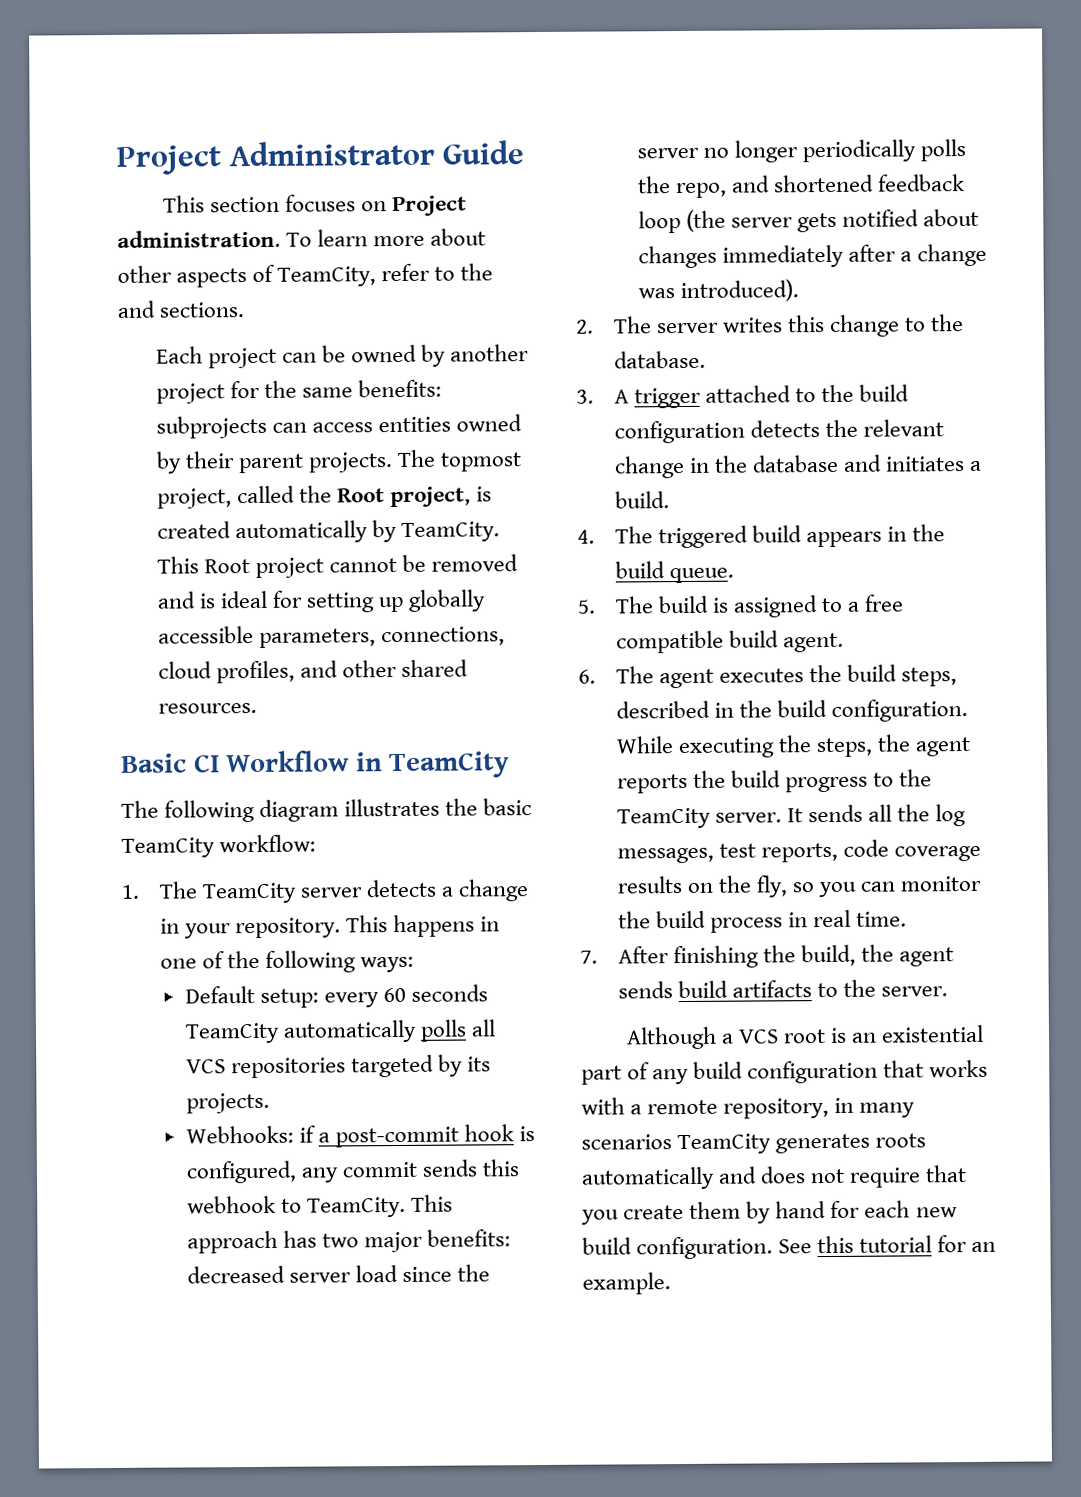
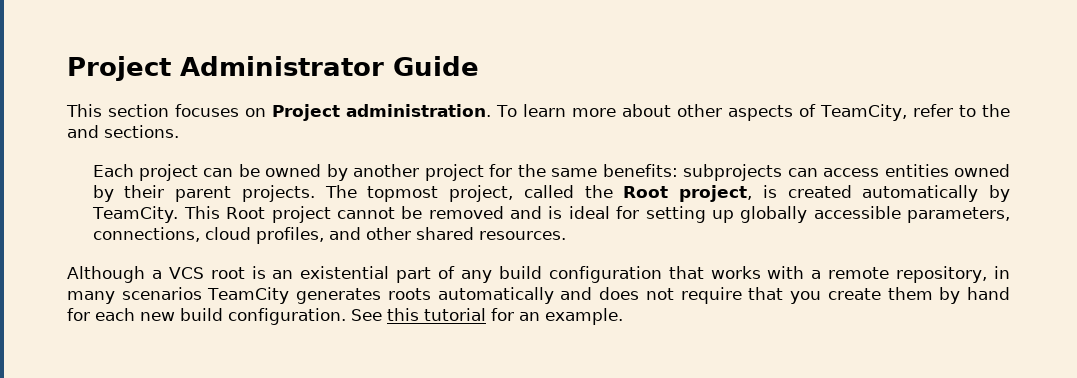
[121,750,511,779] [121,798,533,823] [121,834,317,858] [121,879,530,904] [159,914,501,939] [159,950,415,973] [184,984,488,1008] [184,1019,496,1044] [185,1054,491,1079] [185,1092,270,1114] [185,1124,535,1148] [185,1159,519,1184] [186,1194,453,1218] [186,1229,511,1254] [186,1264,490,1284] [636,139,966,163] [637,174,965,199] [637,208,979,234] [637,243,987,269] [637,279,799,303] [576,314,965,337] [613,350,706,369] [576,384,910,409] [613,419,945,444] [613,454,983,479] [614,491,670,509] [577,524,946,549] [614,561,734,584] [577,594,905,618] [615,630,844,654] [578,664,958,689] [615,699,969,722] [615,734,972,759] [616,769,933,794] [616,804,967,829] [616,839,982,864] [616,875,983,898] [617,909,908,933] [580,944,955,969] [617,979,949,999] // Basic CI Workflow in TeamCity // The following diagram illustrates the basic TeamCity workflow: // 1. The TeamCity server detects a change in your repository. This happens in one of the following ways: // Default setup: every 60 seconds TeamCity automatically polls all VCS repositories targeted by its projects. // Webhooks: if a post-commit hook is configured, any commit sends this webhook to TeamCity. This approach has two major benefits: decreased server load since the server no longer periodically polls the repo, and shortened feedback loop (the server gets notified about changes immediately after a change was introduced). // 2. The server writes this change to the database. // 3. A trigger attached to the build configuration detects the relevant change in the database and initiates a build. // 4. The triggered build appears in the build queue. // 5. The build is assigned to a free compatible build agent. // 6. The agent executes the build steps, described in the build configuration. While executing the steps, the agent reports the build progress to the TeamCity server. It sends all the log messages, test reports, code coverage results on the fly, so you can monitor the build process in real time. // 7. After finishing the build, the agent sends build artifacts to the server. -> (566, 235) none

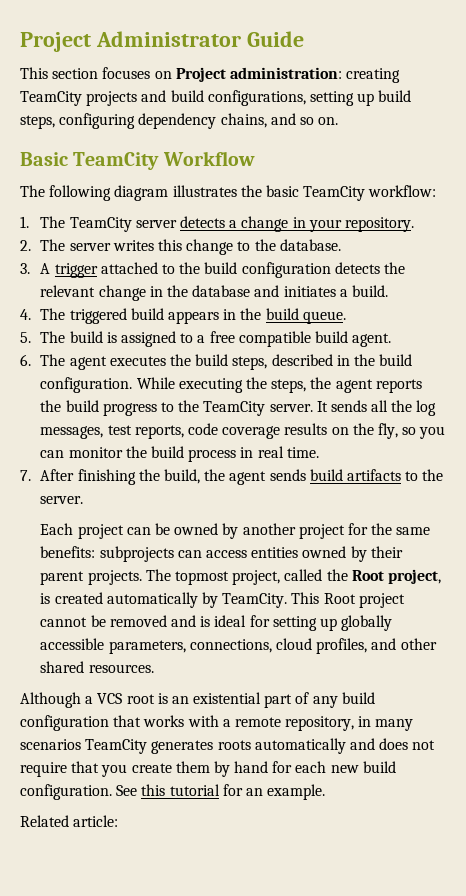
[346,104,1010,121] [67,125,179,138] administration. To learn more about other aspects of TeamCity, refer to the and sections. -> [229,67,401,83] [20,90,412,106] [20,113,339,129] [20,151,255,170] [20,185,437,201] [20,216,414,232] [20,239,341,255] [20,262,405,278] [40,285,388,301] [20,308,346,324] [20,331,392,347] [20,354,413,370] [40,377,422,393] [40,400,437,416] [40,423,446,439] [40,446,319,462] [20,469,444,485] [40,496,84,504] administration: creating TeamCity projects and build configurations, setting up build steps, configuring dependency chains, and so on. // Basic TeamCity Workflow // The following diagram illustrates the basic TeamCity workflow: // 1. The TeamCity server detects a change in your repository. // 2. The server writes this change to the database. // 3. A trigger attached to the build configuration detects the relevant change in the database and initiates a build. // 4. The triggered build appears in the build queue. // 5. The build is assigned to a free compatible build agent. // 6. The agent executes the build steps, described in the build configuration. While executing the steps, the agent reports the build progress to the TeamCity server. It sends all the log messages, test reports, code coverage results on the fly, so you can monitor the build process in real time. // 7. After finishing the build, the agent sends build artifacts to the server.
(623, 316) none -> [20,815,119,827] // Related article:

